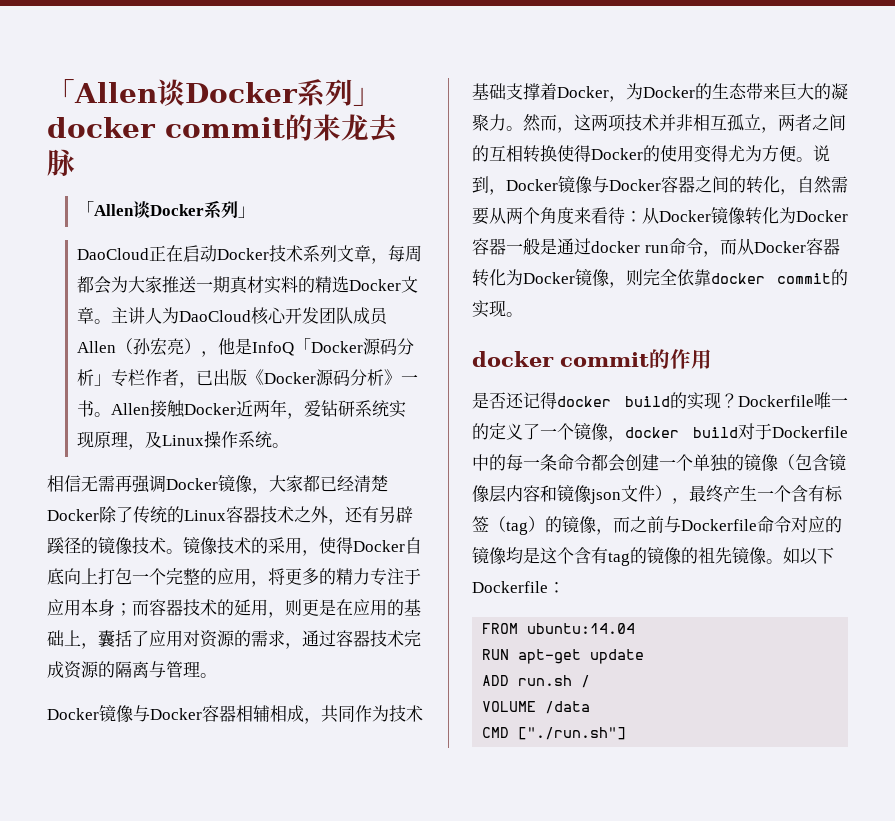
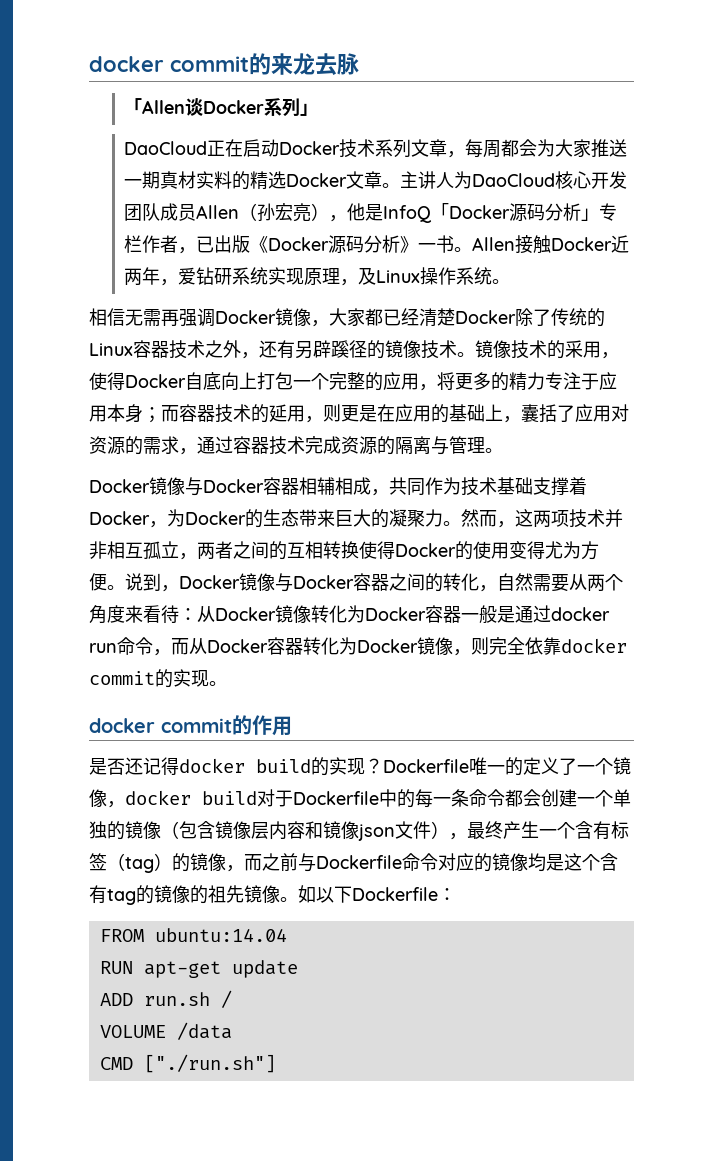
[47,79,381,107] 「Allen谈Docker系列」 -> (89, 64) none

